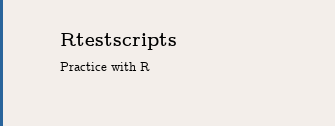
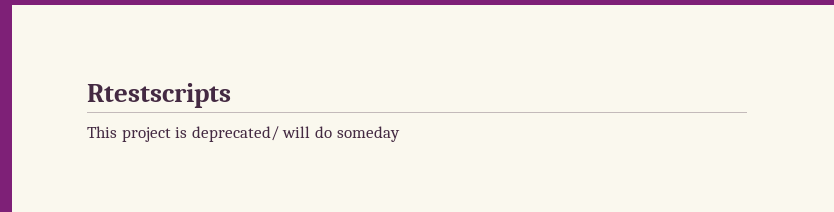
[60,62,150,71] Practice with R -> [87,126,400,142] This project is deprecated/ will do someday

